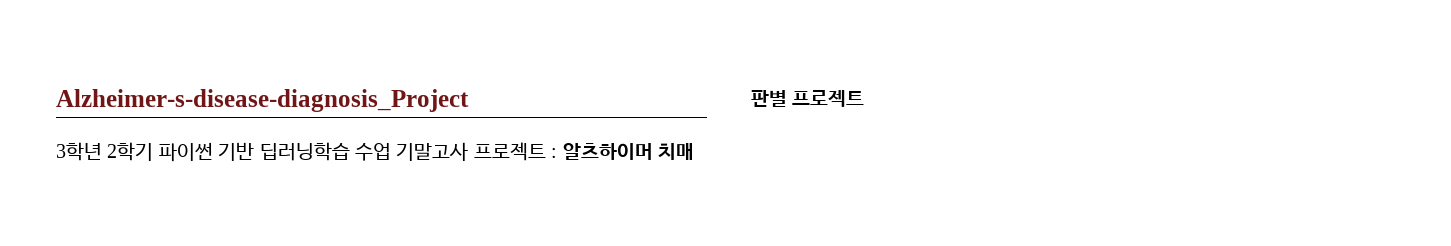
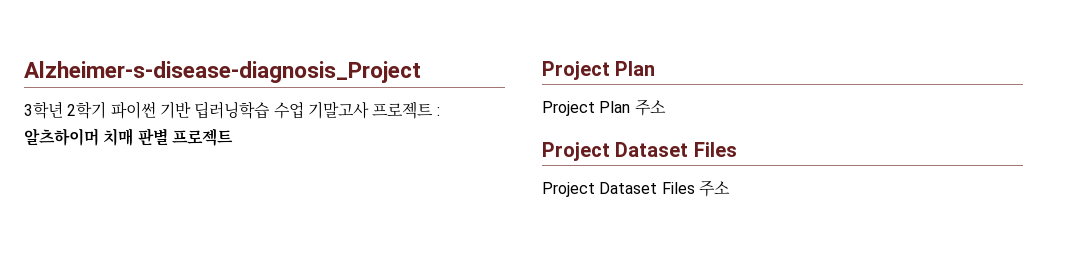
(865, 98) none -> [542,61,656,80] [542,100,666,116] [542,142,737,161] [542,181,730,197] // Project Plan // Project Plan 주소 // Project Dataset Files // Project Dataset Files 주소

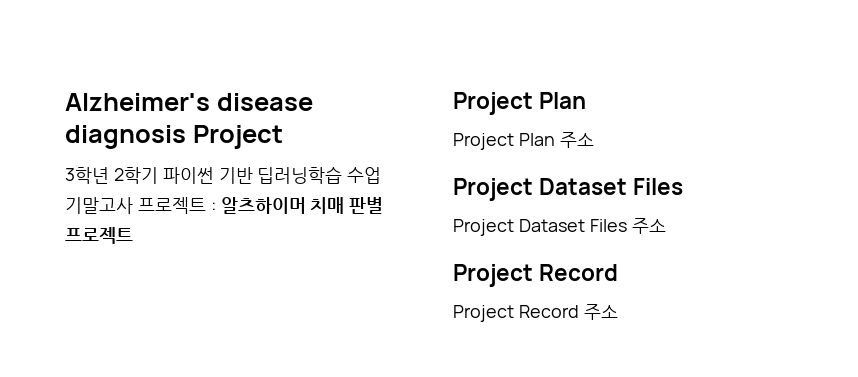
[24,61,421,83] Alzheimer-s-disease-diagnosis_Project -> [65,93,313,111] [65,125,283,149] Alzheimer's disease diagnosis Project
(730, 189) none -> [453,264,619,287] [453,304,618,322] // Project Record // Project Record 주소

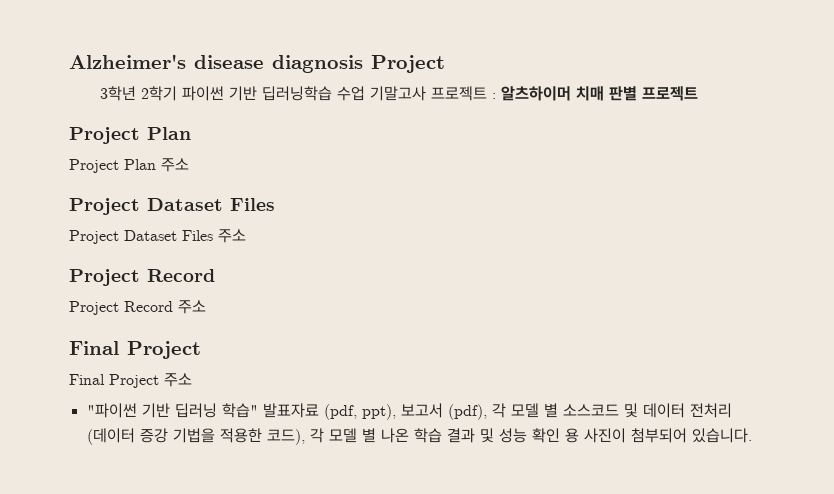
(618, 312) none -> [69,341,201,359] [69,373,192,388] [86,403,732,420] [86,428,752,445] // Final Project // Final Project 주소 // "파이썬 기반 딥러닝 학습" 발표자료 (pdf, ppt), 보고서 (pdf), 각 모델 별 소스코드 및 데이터 전처리 (데이터 증강 기법을 적용한 코드), 각 모델 별 나온 학습 결과 및 성능 확인 용 사진이 첨부되어 있습니다.

